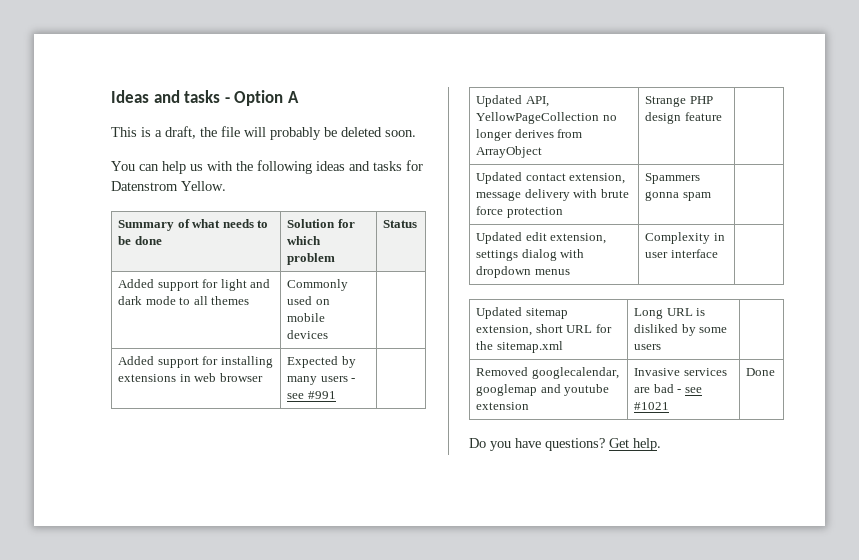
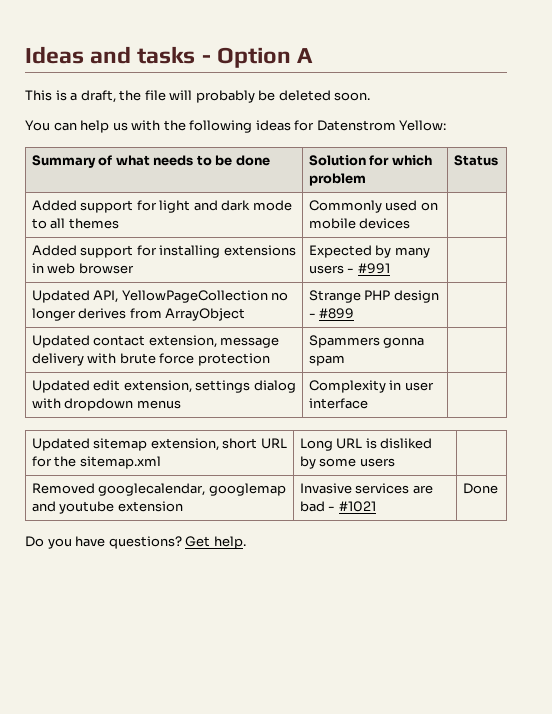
[349,161,402,171] and tasks -> (291, 125) none
[181,181,226,191] Yellow. -> [399,120,447,131] Yellow:
[287,393,305,399] see -> (355, 270) none
[684,112,722,121] feature -> [308,308,355,319] - #899
[684,387,702,393] see -> (336, 508) none

